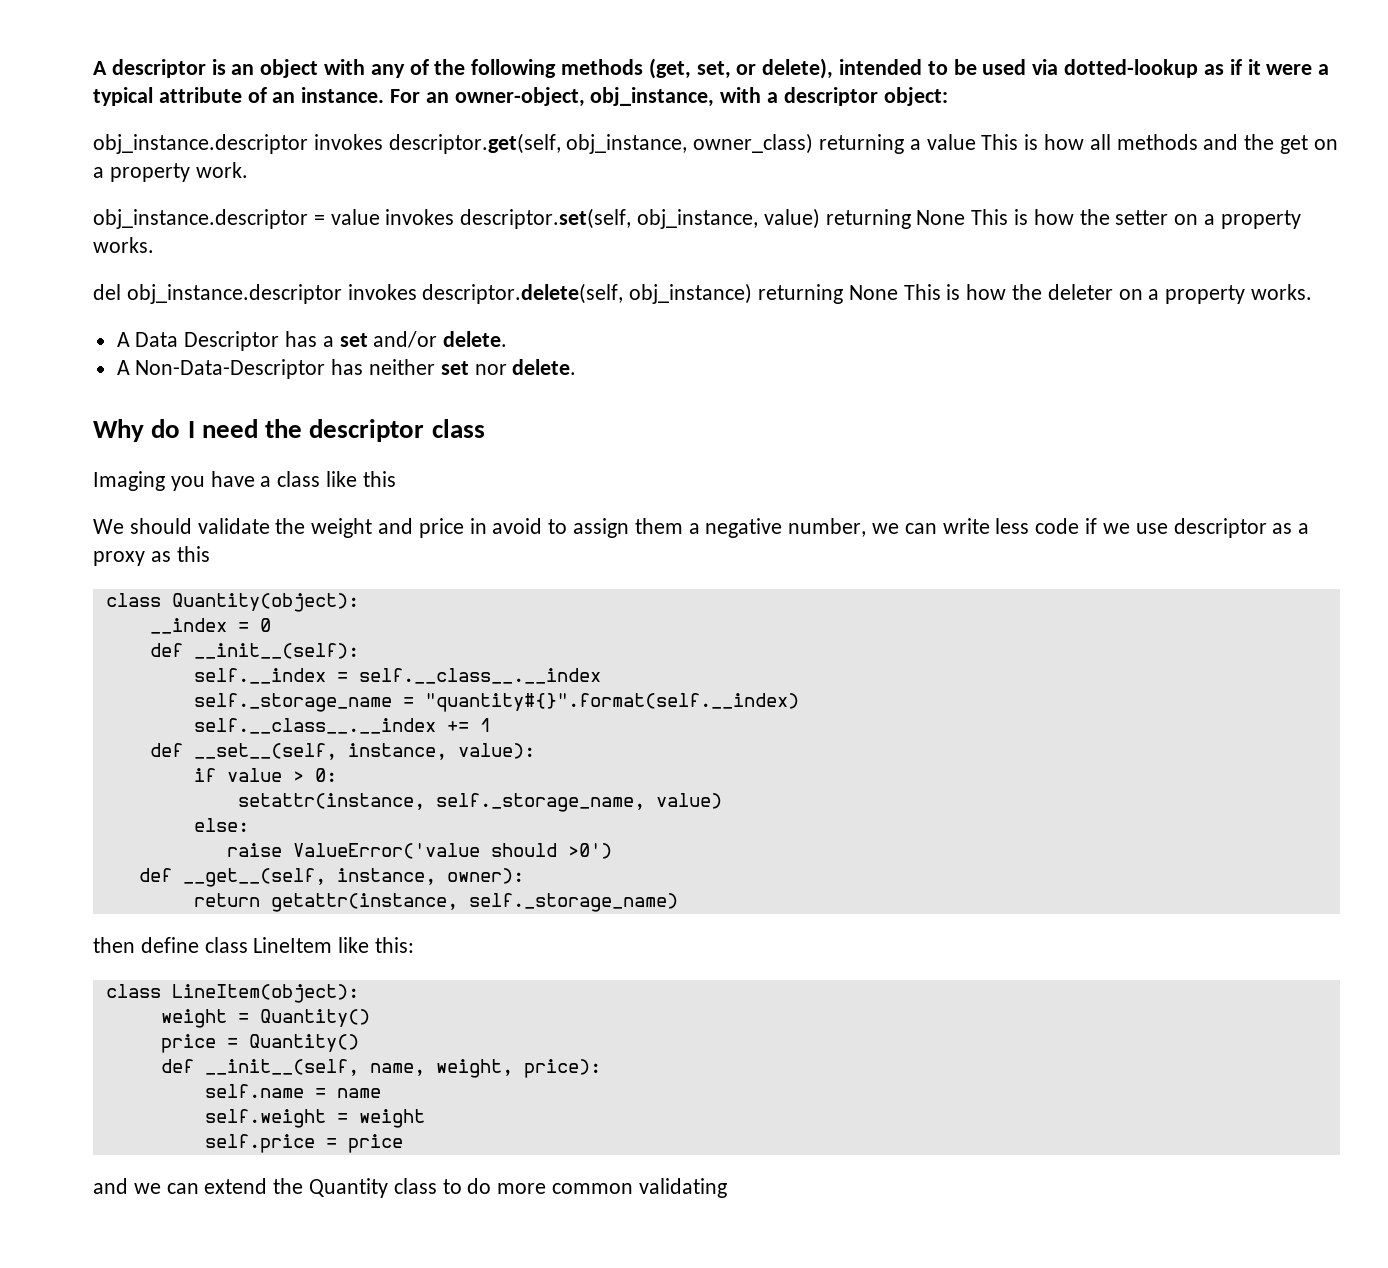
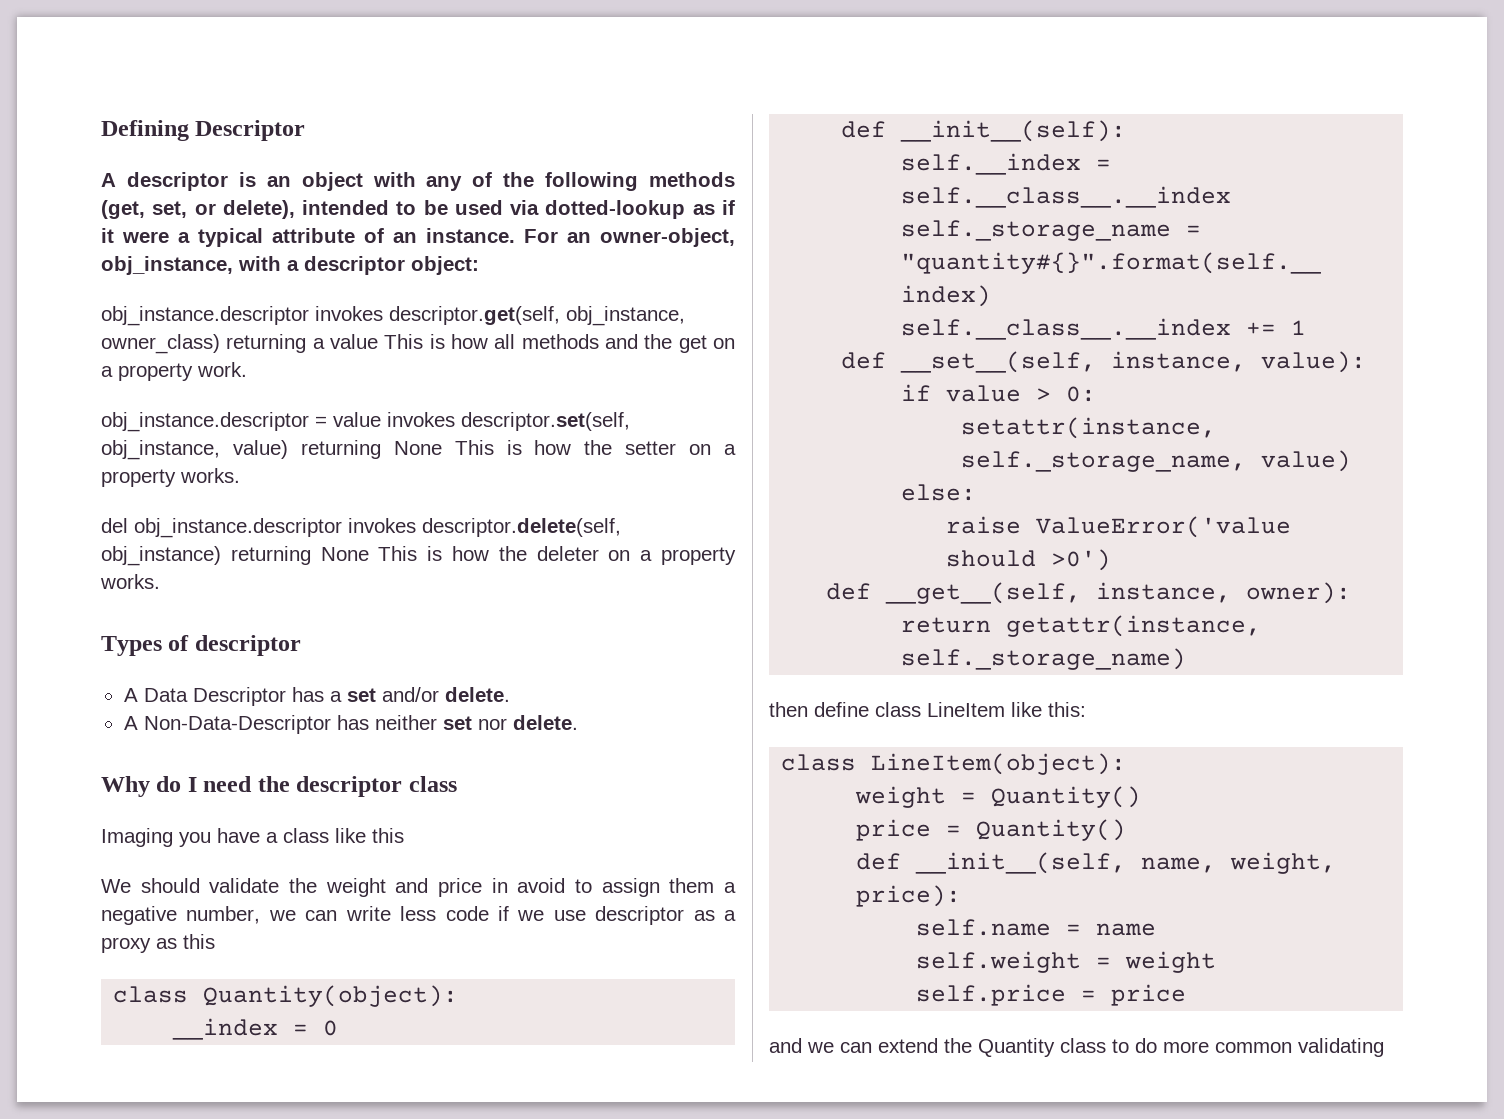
(93, 68) none -> [101,120,306,141] Defining Descriptor //
(1313, 292) none -> [101,635,301,656] // Types of descriptor

